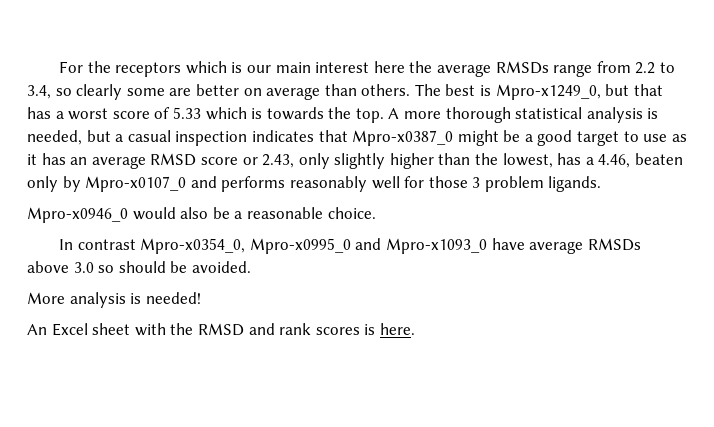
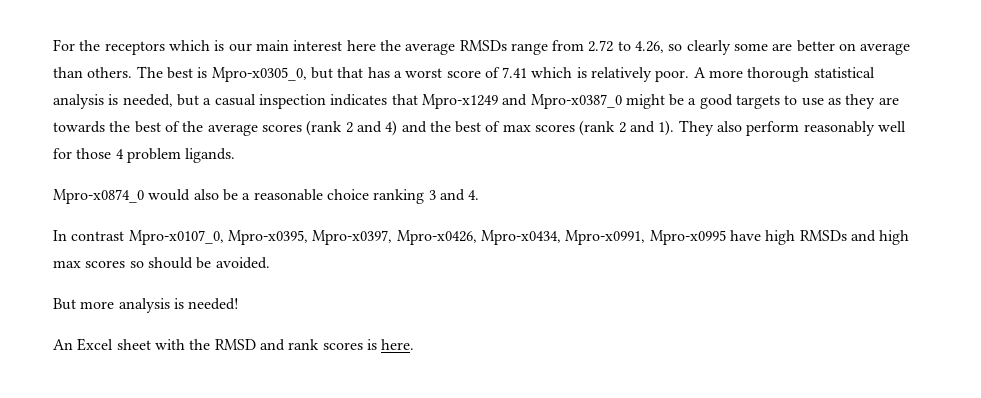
[635,62,675,74] [27,85,51,99] 2.2 to 3.4, -> [588,40,665,53] 2.72 to 4.26,
[495,84,601,100] Mpro-x1249_0, -> [211,67,307,82] Mpro-x0305_0,
[172,107,384,123] 5.33 which is towards the top. -> [502,67,690,82] 7.41 which is relatively poor.
(348, 136) none -> [421,94,528,109] Mpro-x1249 and
[577,131,620,146] target -> [736,95,781,109] targets
[27,153,684,169] [27,176,286,192] it has an average RMSD score or 2.43, only slightly higher than the lowest, has a 4.46, beaten only by Mpro-x0107_0 and performs -> [845,94,899,109] [53,120,800,136] they are towards the best of the average scores (rank 2 and 4) and the best of max scores (rank 2 and 1). They also perform
[472,177,481,188] 3 -> [115,149,124,159] 4
[27,207,128,223] Mpro-x0946_0 -> [53,189,144,204] Mpro-x0874_0
[327,207,376,219] [59,238,641,254] [27,261,94,273] choice. // In contrast Mpro-x0354_0, Mpro-x0995_0 and Mpro-x1093_0 have average RMSDs above 3.0 -> [326,189,480,204] [53,230,910,245] [53,260,126,268] choice ranking 3 and 4. // In contrast Mpro-x0107_0, Mpro-x0395, Mpro-x0397, Mpro-x0426, Mpro-x0434, Mpro-x0991, Mpro-x0995 have high RMSDs and high max scores
[27,292,65,304] More -> [53,298,115,310] But more

